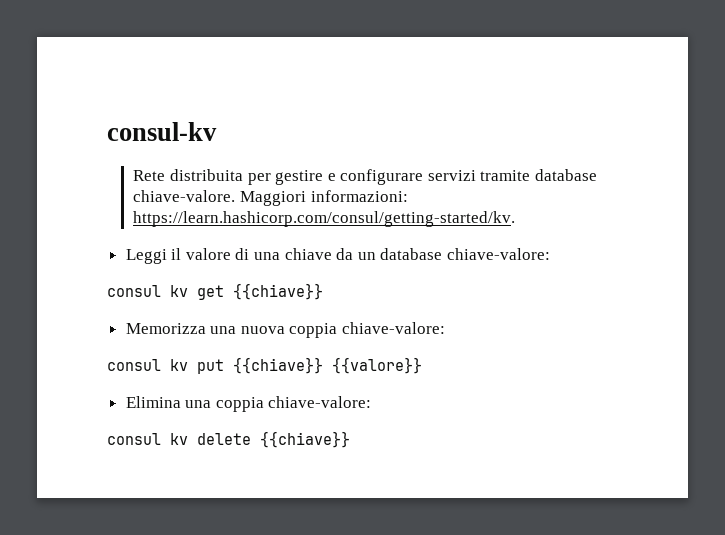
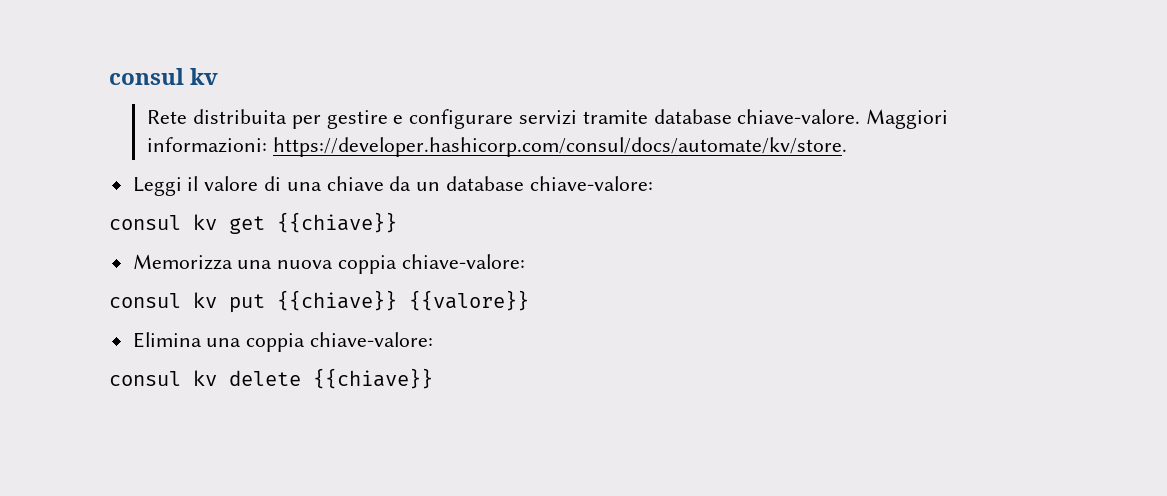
[107,122,217,141] consul-kv -> [109,68,219,85] consul kv
[133,211,516,227] https://learn.hashicorp.com/consul/getting-started/kv. -> [272,137,847,157] https://developer.hashicorp.com/consul/docs/automate/kv/store.

